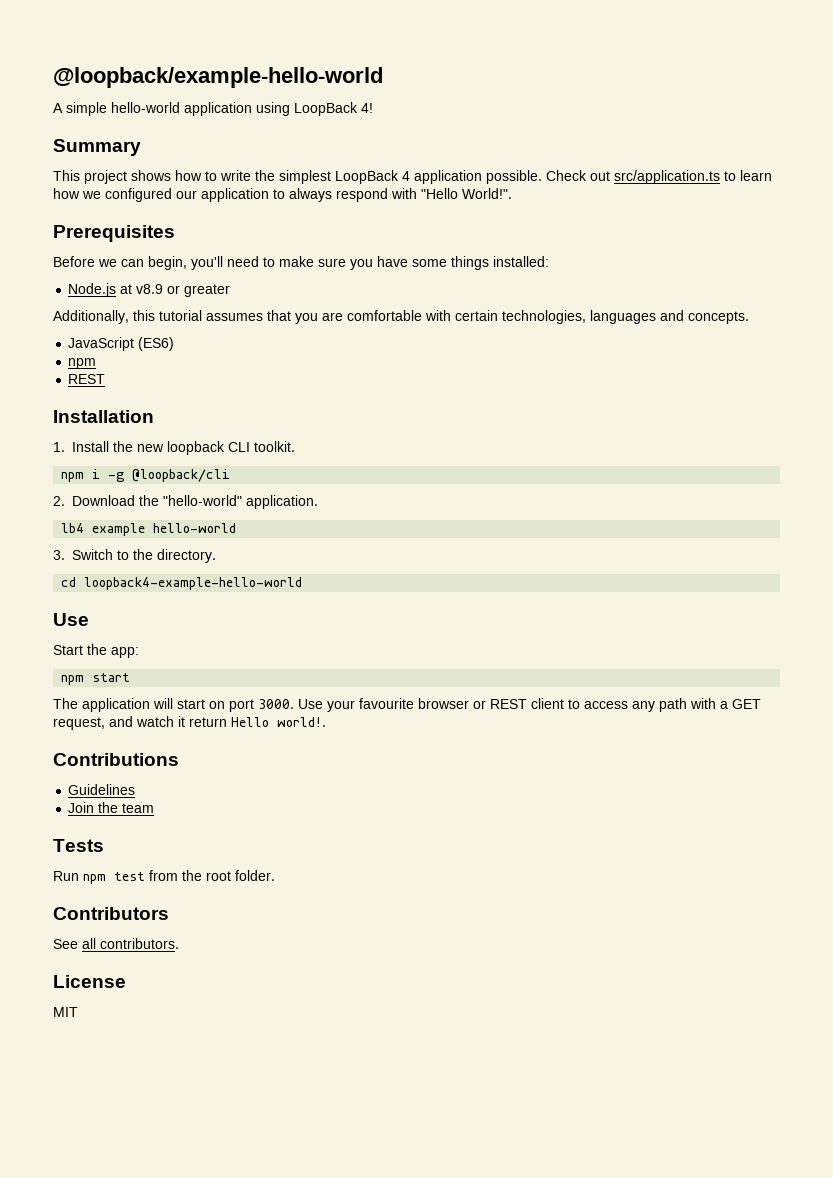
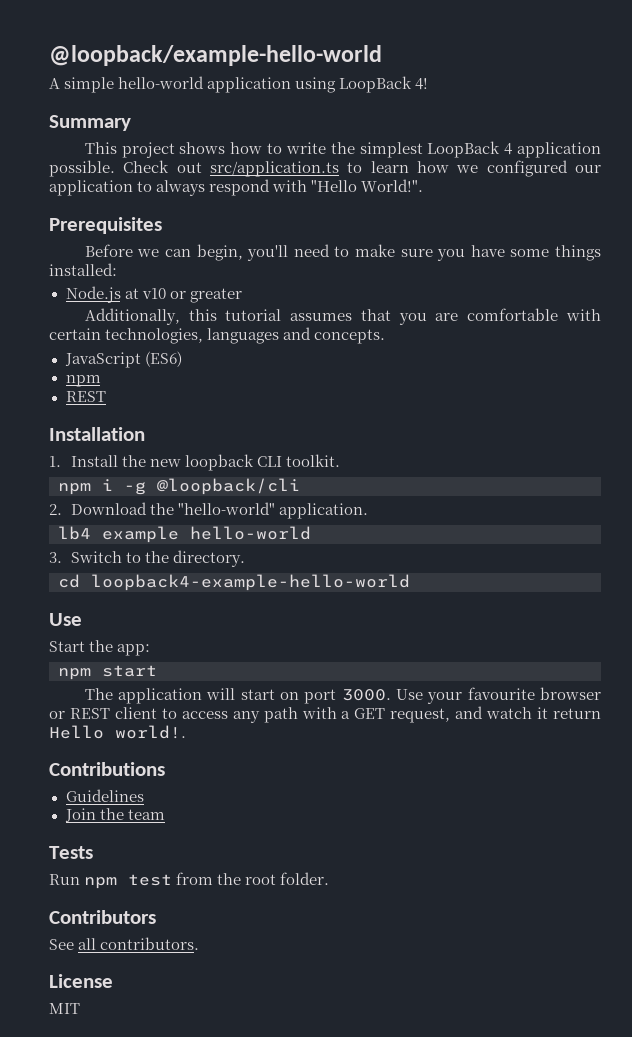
[136,284,164,294] v8.9 -> [141,288,166,299] v10

